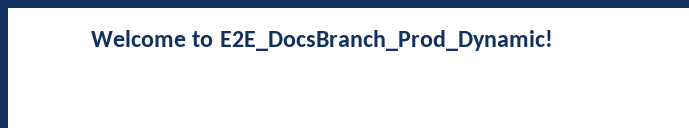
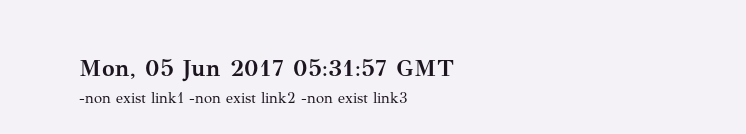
[91,30,553,51] Welcome to E2E_DocsBranch_Prod_Dynamic! -> [79,59,454,82] [79,92,408,104] Mon, 05 Jun 2017 05:31:57 GMT // -non exist link1 -non exist link2 -non exist link3

